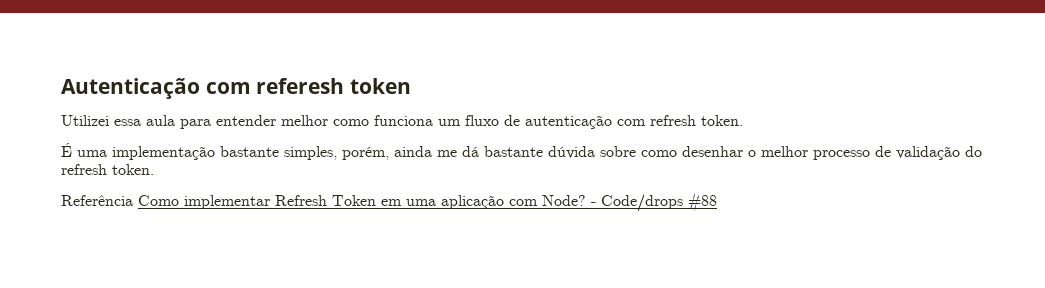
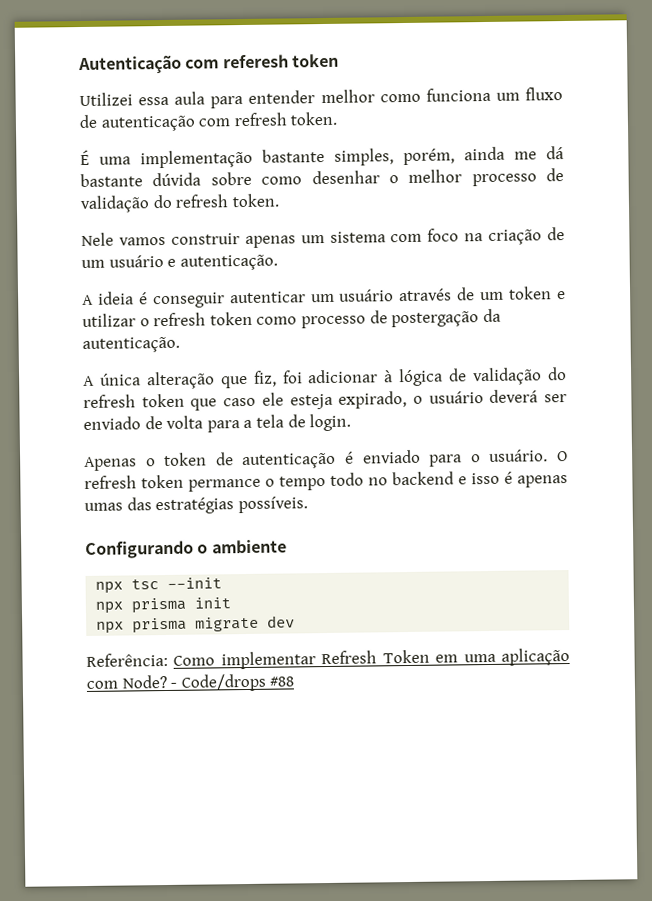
[61,195,133,206] Referência -> [81,227,565,248] [81,254,278,271] [82,286,567,309] [82,308,501,329] [82,336,180,354] [83,367,568,390] [83,389,567,411] [83,413,352,433] [84,449,569,471] [84,471,568,492] [84,496,308,515] [85,539,287,559] [95,577,223,594] [95,597,232,614] [96,615,296,634] [86,652,168,667] Nele vamos construir apenas um sistema com foco na criação de um usuário e autenticação. // A ideia é conseguir autenticar um usuário através de um token e utilizar o refresh token como processo de postergação da autenticação. // A única alteração que fiz, foi adicionar à lógica de validação do refresh token que caso ele esteja expirado, o usuário deverá ser enviado de volta para a tela de login. // Apenas o token de autenticação é enviado para o usuário. O refresh token permance o tempo todo no backend e isso é apenas umas das estratégias possíveis. // Configurando o ambiente // npx tsc --init // npx prisma init // npx prisma migrate dev // Referência:

